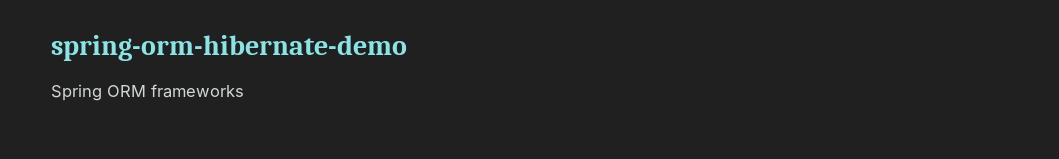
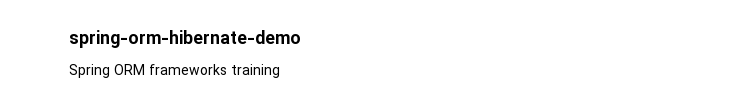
(244, 91) none -> [231,64,280,78] training

